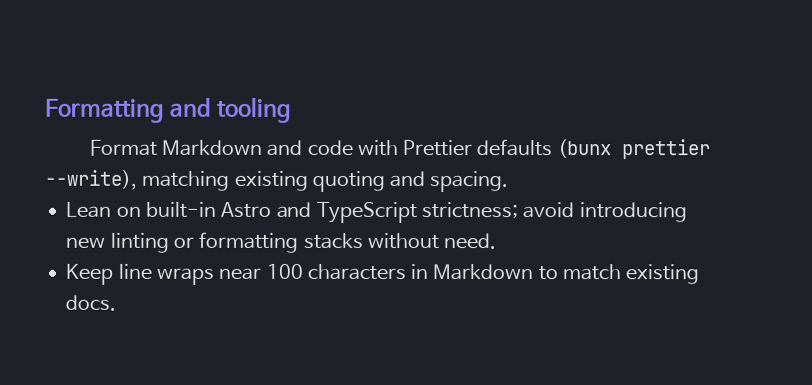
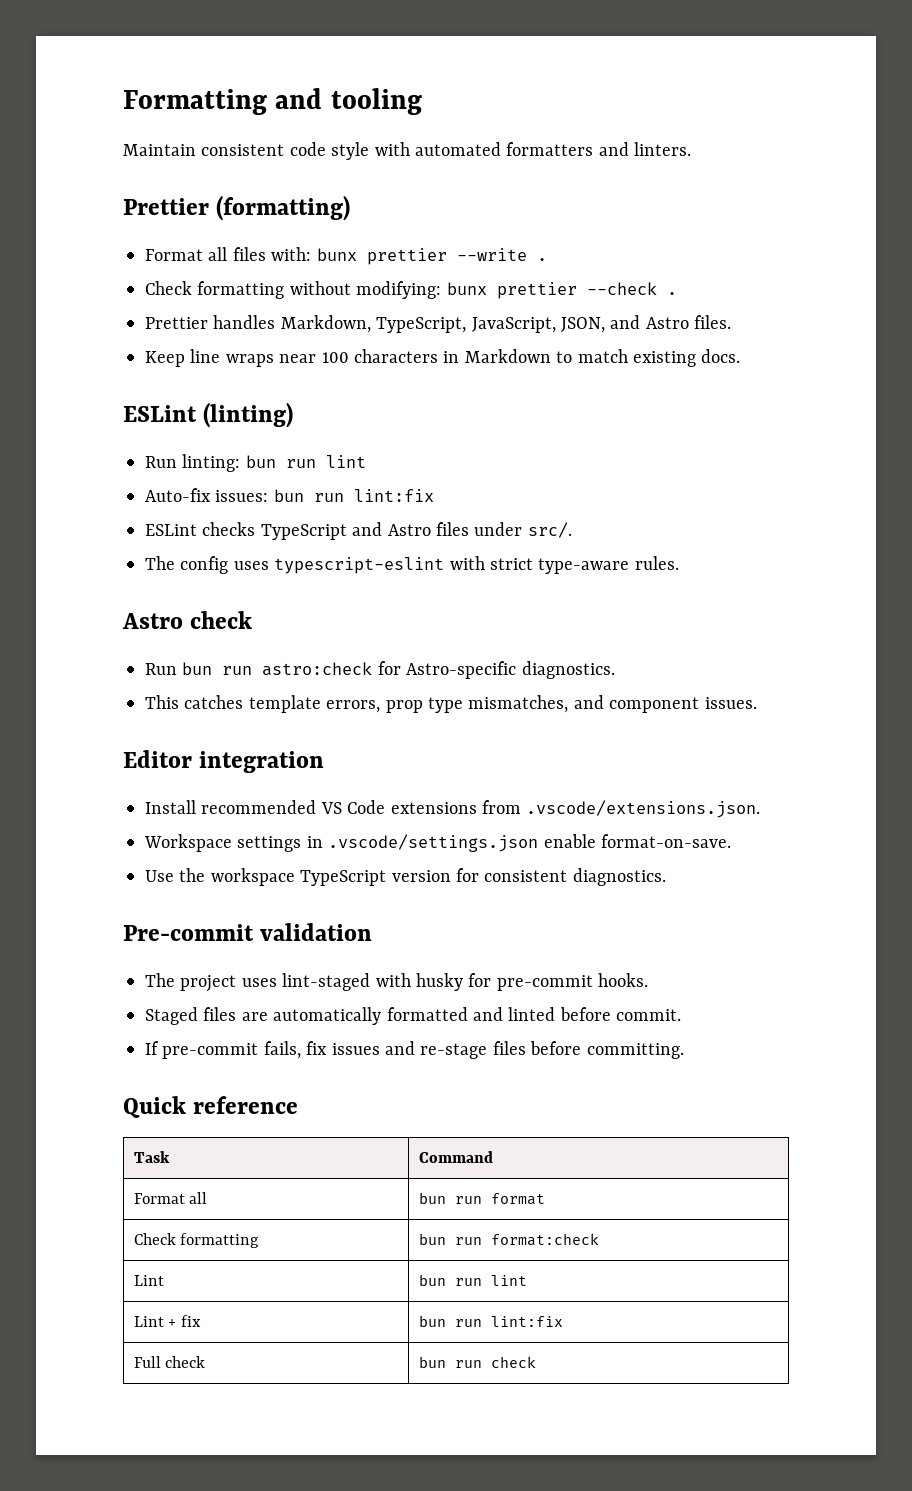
[89,139,711,160] [45,169,510,193] [65,201,687,224] [65,231,497,253] Format Markdown and code with Prettier defaults (bunx prettier --write), matching existing quoting and spacing. // Lean on built-in Astro and TypeScript strictness; avoid introducing new linting or formatting stacks without need. -> [123,142,692,160] [123,195,351,221] [145,247,547,265] [145,281,677,299] [145,315,732,333] Maintain consistent code style with automated formatters and linters. // Prettier (formatting) // Format all files with: bunx prettier --write . // Check formatting without modifying: bunx prettier --check . // Prettier handles Markdown, TypeScript, JavaScript, JSON, and Astro files.
(117, 302) none -> [123,402,294,428] [145,454,366,472] [145,488,434,502] [145,522,572,540] [145,556,679,574] [122,611,253,629] [145,661,615,679] [145,695,757,713] [123,750,325,773] [145,800,761,818] [144,834,731,852] [145,868,666,886] [123,923,373,941] [145,973,649,992] [145,1007,682,1025] [145,1041,684,1059] [123,1096,299,1118] [133,1151,170,1163] [418,1151,493,1163] [133,1192,208,1204] [418,1192,545,1205] [133,1233,260,1248] [418,1233,599,1246] [133,1275,164,1286] [418,1274,527,1286] [133,1315,202,1327] [418,1315,563,1327] [133,1356,206,1368] [418,1356,536,1368] // ESLint (linting) // Run linting: bun run lint // Auto-fix issues: bun run lint:fix // ESLint checks TypeScript and Astro files under src/. // The config uses typescript-eslint with strict type-aware rules. // Astro check // Run bun run astro:check for Astro-specific diagnostics. // This catches template errors, prop type mismatches, and component issues. // Editor integration // Install recommended VS Code extensions from .vscode/extensions.json. // Workspace settings in .vscode/settings.json enable format-on-save. // Use the workspace TypeScript version for consistent diagnostics. // Pre-commit validation // The project uses lint-staged with husky for pre-commit hooks. // Staged files are automatically formatted and linted before commit. // If pre-commit fails, fix issues and re-stage files before committing. // Quick reference // Task | Command // Format all | bun run format // Check formatting | bun run format:check // Lint | bun run lint // Lint + fix | bun run lint:fix // Full check | bun run check

